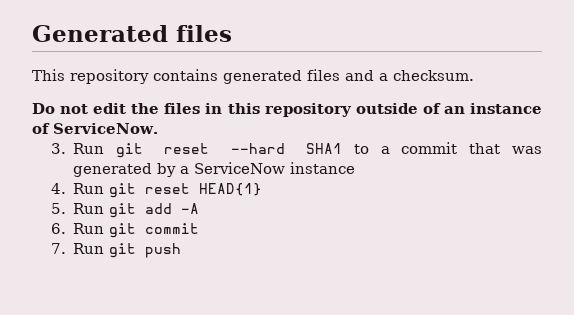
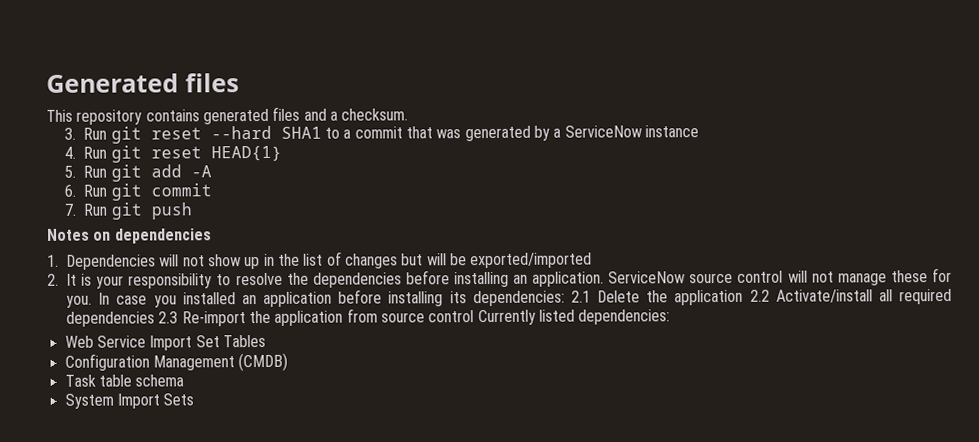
[32,103,542,117] [32,123,158,134] // Do not edit the files in this repository outside of an instance of ServiceNow. -> (409, 114) none
(182, 250) none -> [47,228,212,244] [47,251,593,270] [47,267,953,289] [66,288,952,308] [66,308,671,327] [64,334,266,351] [64,352,289,372] [64,374,185,387] [64,393,195,409] // Notes on dependencies // 1. Dependencies will not show up in the list of changes but will be exported/imported // 2. It is your responsibility to resolve the dependencies before installing an application. ServiceNow source control will not manage these for you. In case you installed an application before installing its dependencies: 2.1 Delete the application 2.2 Activate/install all required dependencies 2.3 Re-import the application from source control Currently listed dependencies: // Web Service Import Set Tables // Configuration Management (CMDB) // Task table schema // System Import Sets

